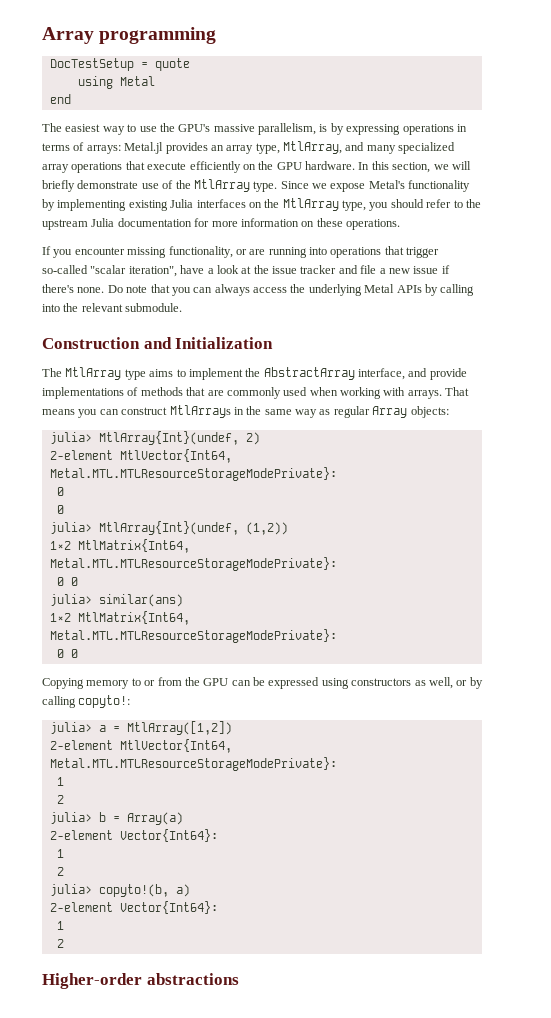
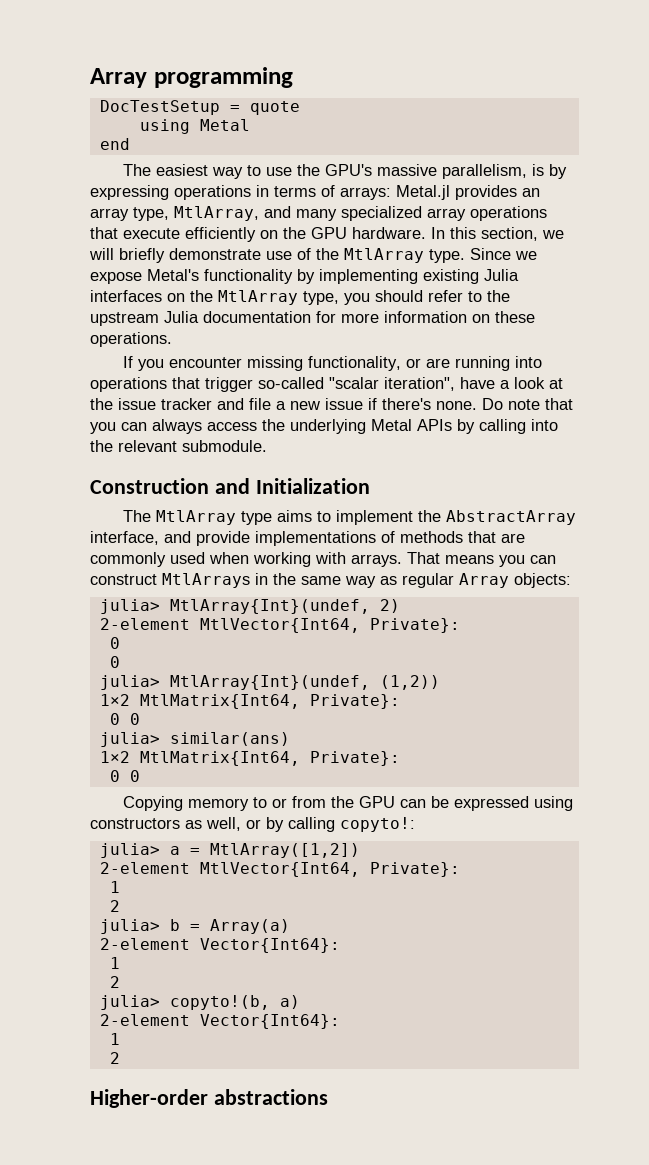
[49,467,337,481] Metal.MTL.MTLResourceStorageModePrivate}: -> [369,618,460,633] Private}:
[49,557,337,571] Metal.MTL.MTLResourceStorageModePrivate}: -> [309,694,400,709] Private}:
[49,629,337,643] Metal.MTL.MTLResourceStorageModePrivate}: -> [309,751,400,766] Private}:
[49,757,337,771] Metal.MTL.MTLResourceStorageModePrivate}: -> [369,862,460,877] Private}:

